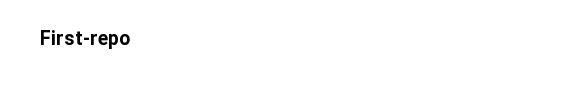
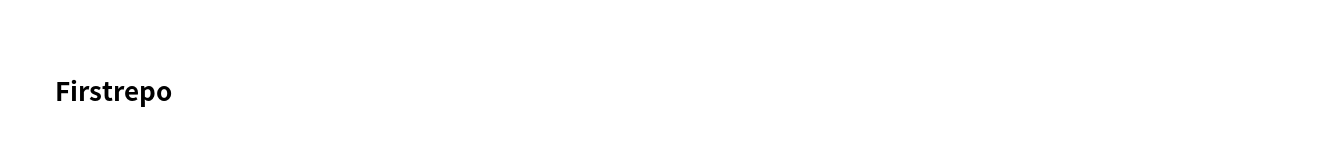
[40,30,130,49] First-repo -> [55,79,172,107] Firstrepo

